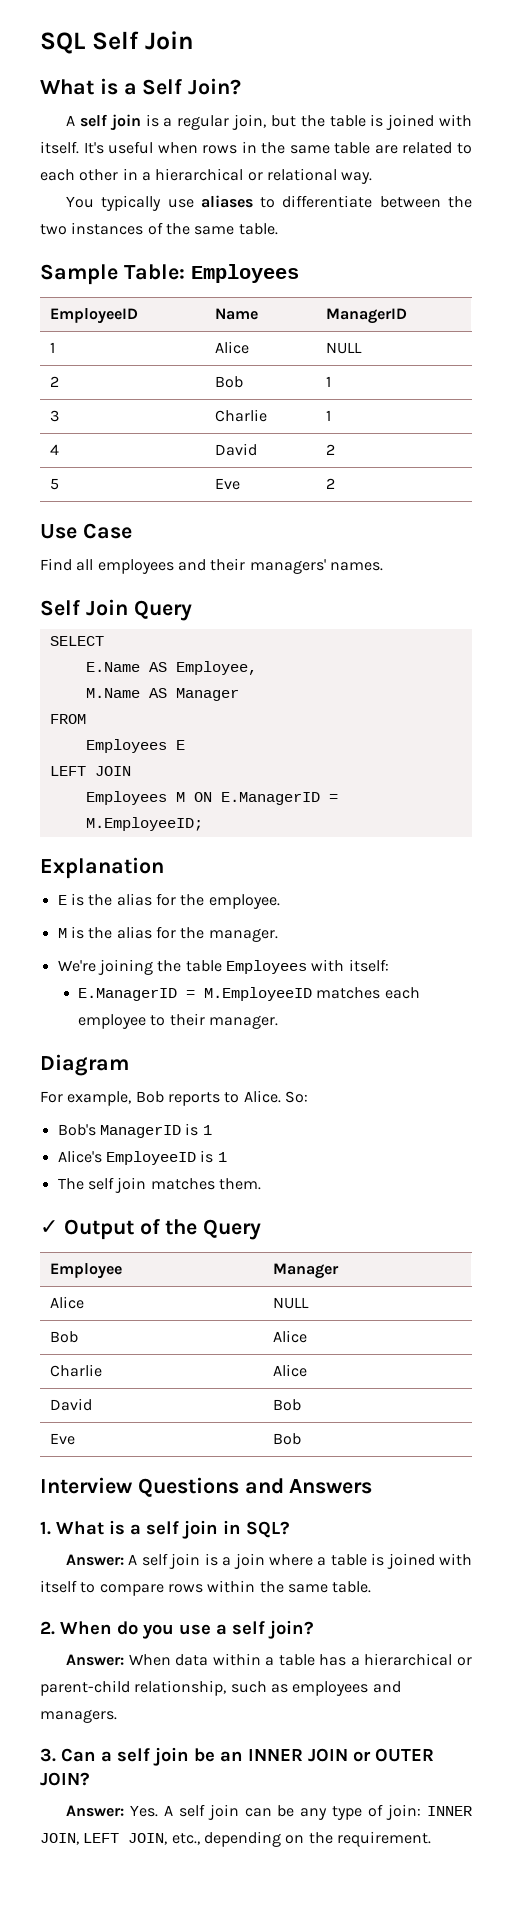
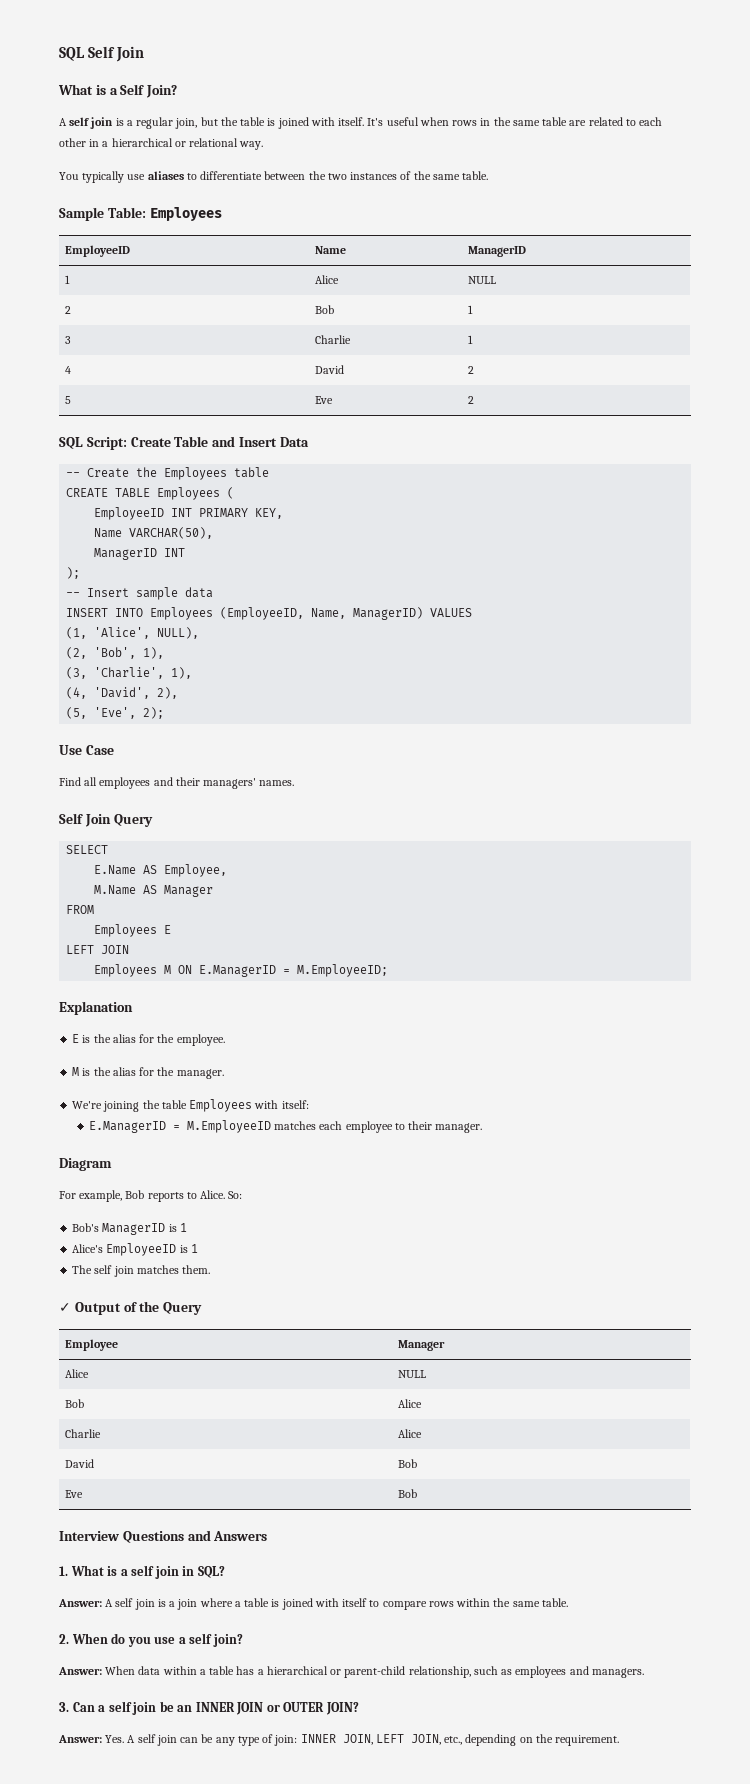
(335, 483) none -> [59,436,309,450] [66,467,270,480] [66,487,235,500] [94,507,284,520] [94,527,214,539] [94,548,186,560] [66,567,81,579] [66,587,214,600] [66,607,473,620] [66,627,200,639] [66,647,165,659] [66,667,193,679] [66,687,179,699] [66,707,165,719] // SQL Script: Create Table and Insert Data // -- Create the Employees table // CREATE TABLE Employees ( // EmployeeID INT PRIMARY KEY, // Name VARCHAR(50), // ManagerID INT // ); // -- Insert sample data // INSERT INTO Employees (EmployeeID, Name, ManagerID) VALUES // (1, 'Alice', NULL), // (2, 'Bob', 1), // (3, 'Charlie', 1), // (4, 'David', 2), // (5, 'Eve', 2);

